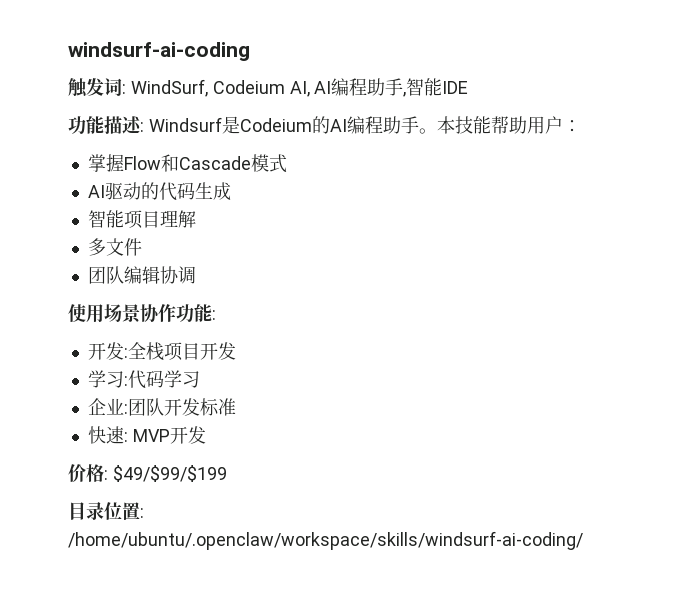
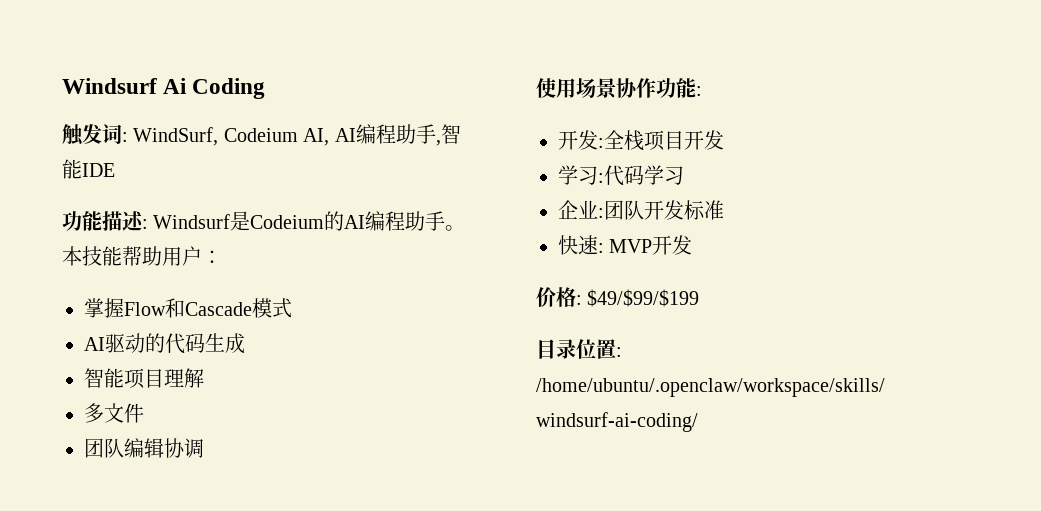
[68,42,250,61] windsurf-ai-coding -> [62,78,266,99] Windsurf Ai Coding

